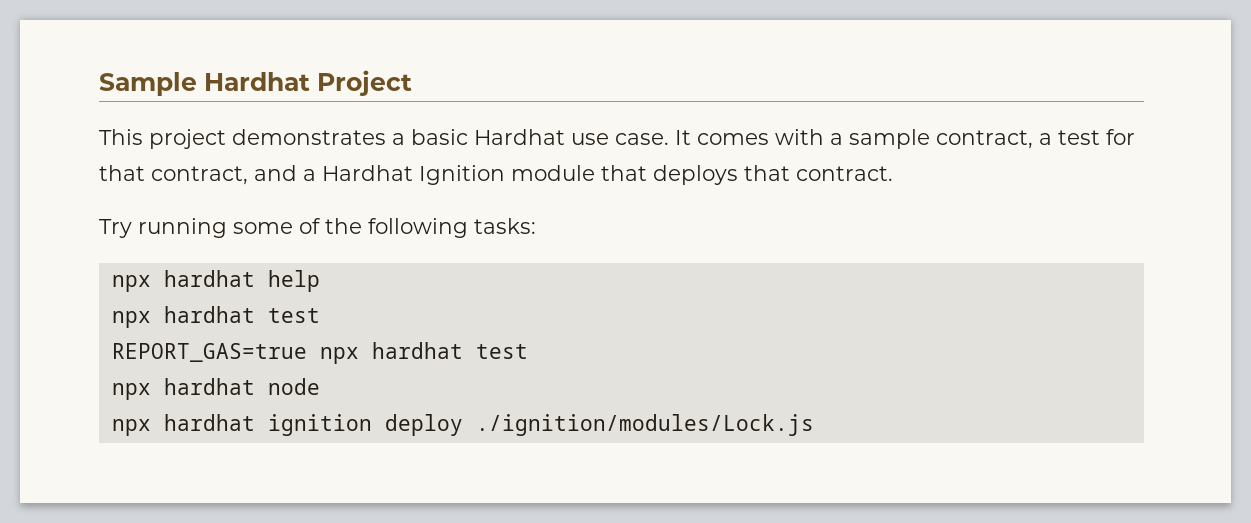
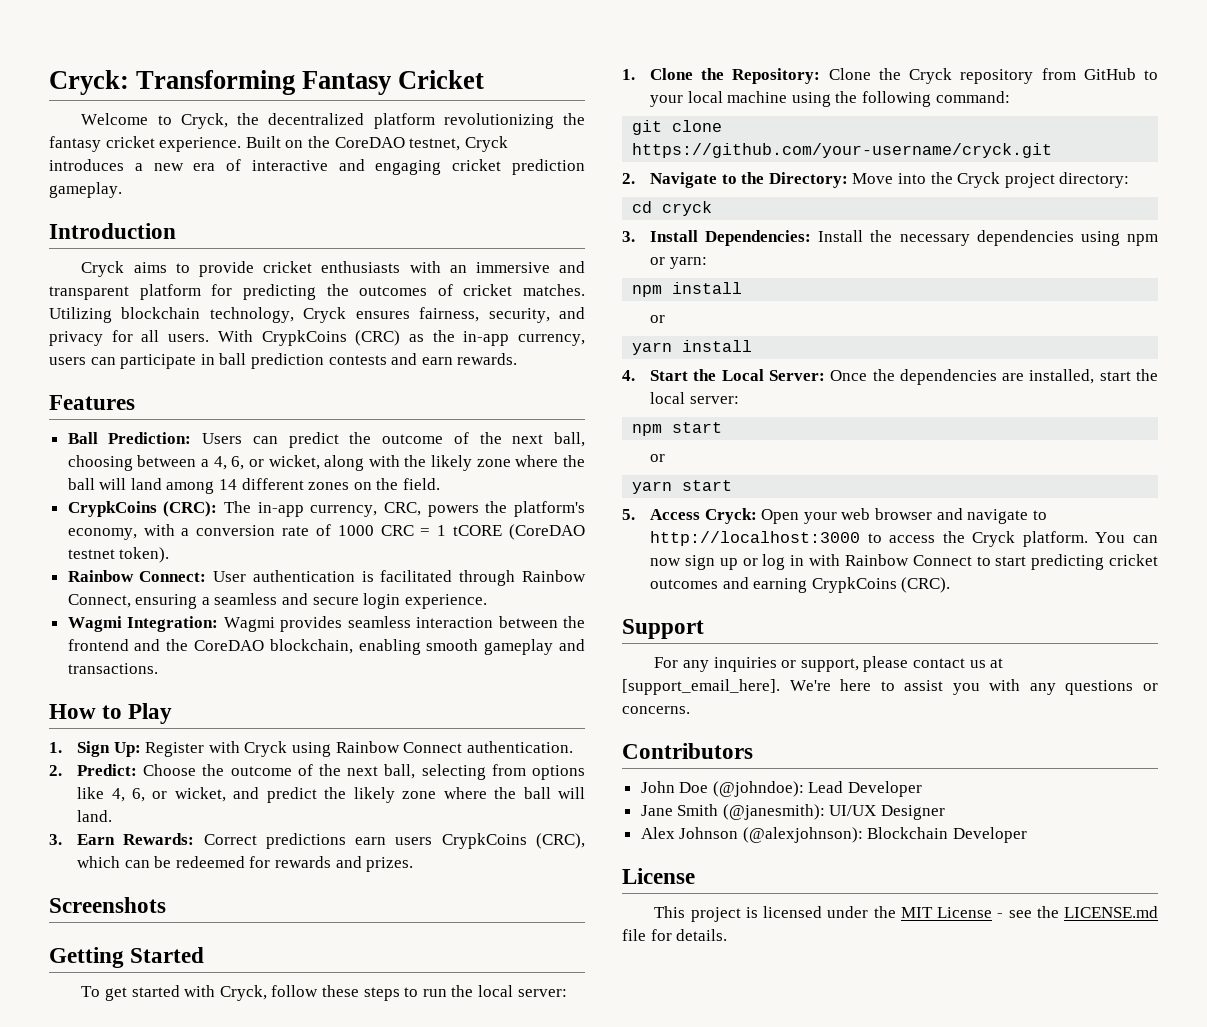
[99,70,412,96] [99,129,1135,149] [99,165,893,185] [99,218,536,238] [111,270,320,292] [111,306,320,328] [111,342,528,364] [111,378,320,400] [111,414,814,436] Sample Hardhat Project // This project demonstrates a basic Hardhat use case. It comes with a sample contract, a test for that contract, and a Hardhat Ignition module that deploys that contract. // Try running some of the following tasks: // npx hardhat help // npx hardhat test // REPORT_GAS=true npx hardhat test // npx hardhat node // npx hardhat ignition deploy ./ignition/modules/Lock.js -> [49,70,485,95] [81,113,585,129] [49,136,508,152] [49,159,585,175] [49,182,122,198] [49,223,176,239] [81,261,585,277] [49,284,585,300] [49,307,585,323] [49,330,585,346] [49,353,518,369] [49,395,135,410] [67,432,586,448] [67,455,585,471] [67,478,441,494] [67,501,585,517] [67,524,585,540] [67,547,170,563] [67,570,586,586] [67,593,487,609] [67,616,585,632] [67,639,585,655] [67,663,158,674] [49,703,173,724] [49,741,573,757] [49,764,585,780] [77,787,586,803] [77,810,113,822] [49,833,585,849] [77,856,414,872] [49,897,166,913] [49,947,205,968] [81,985,567,1001] [622,68,1158,84] [650,91,1010,107] [632,120,723,135] [632,143,1053,158] [622,172,1130,188] [632,201,713,216] [622,230,1158,246] [650,257,707,269] [632,282,743,297] [650,315,666,323] [632,340,753,355] [622,369,1158,385] [650,392,739,404] [632,422,723,436] [650,454,666,462] [632,480,733,494] [622,508,1047,524] [650,531,1158,547] [650,554,1158,570] [650,577,951,593] [622,619,704,639] [654,656,1004,672] [622,679,1158,695] [622,706,690,714] [622,743,753,759] [640,781,923,797] [640,804,946,820] [640,827,1028,843] [622,868,695,884] [654,906,1158,922] [622,929,728,941] Cryck: Transforming Fantasy Cricket // Welcome to Cryck, the decentralized platform revolutionizing the fantasy cricket experience. Built on the CoreDAO testnet, Cryck introduces a new era of interactive and engaging cricket prediction gameplay. // Introduction // Cryck aims to provide cricket enthusiasts with an immersive and transparent platform for predicting the outcomes of cricket matches. Utilizing blockchain technology, Cryck ensures fairness, security, and privacy for all users. With CrypkCoins (CRC) as the in-app currency, users can participate in ball prediction contests and earn rewards. // Features // Ball Prediction: Users can predict the outcome of the next ball, choosing between a 4, 6, or wicket, along with the likely zone where the ball will land among 14 different zones on the field. // CrypkCoins (CRC): The in-app currency, CRC, powers the platform's economy, with a conversion rate of 1000 CRC = 1 tCORE (CoreDAO testnet token). // Rainbow Connect: User authentication is facilitated through Rainbow Connect, ensuring a seamless and secure login experience. // Wagmi Integration: Wagmi provides seamless interaction between the frontend and the CoreDAO blockchain, enabling smooth gameplay and transactions. // How to Play // 1. Sign Up: Register with Cryck using Rainbow Connect authentication. // 2. Predict: Choose the outcome of the next ball, selecting from options like 4, 6, or wicket, and predict the likely zone where the ball will land. // 3. Earn Rewards: Correct predictions earn users CrypkCoins (CRC), which can be redeemed for rewards and prizes. // Screenshots // Getting Started // To get started with Cryck, follow these steps to run the local server: // 1. Clone the Repository: Clone the Cryck repository from GitHub to your local machine using the following command: // git clone https://github.com/your-username/cryck.git // 2. Navigate to the Directory: Move into the Cryck project directory: // cd cryck // 3. Install Dependencies: Install the necessary dependencies using npm or yarn: // npm install // or // yarn install // 4. Start the Local Server: Once the dependencies are installed, start the local server: // npm start // or // yarn start // 5. Access Cryck: Open your web browser and navigate to http://localhost:3000 to access the Cryck platform. You can now sign up or log in with Rainbow Connect to start predicting cricket outcomes and earning CrypkCoins (CRC). // Support // For any inquiries or support, please contact us at [support_email_here]. We're here to assist you with any questions or concerns. // Contributors // John Doe (@johndoe): Lead Developer // Jane Smith (@janesmith): UI/UX Designer // Alex Johnson (@alexjohnson): Blockchain Developer // License // This project is licensed under the MIT License - see the LICENSE.md file for details.

